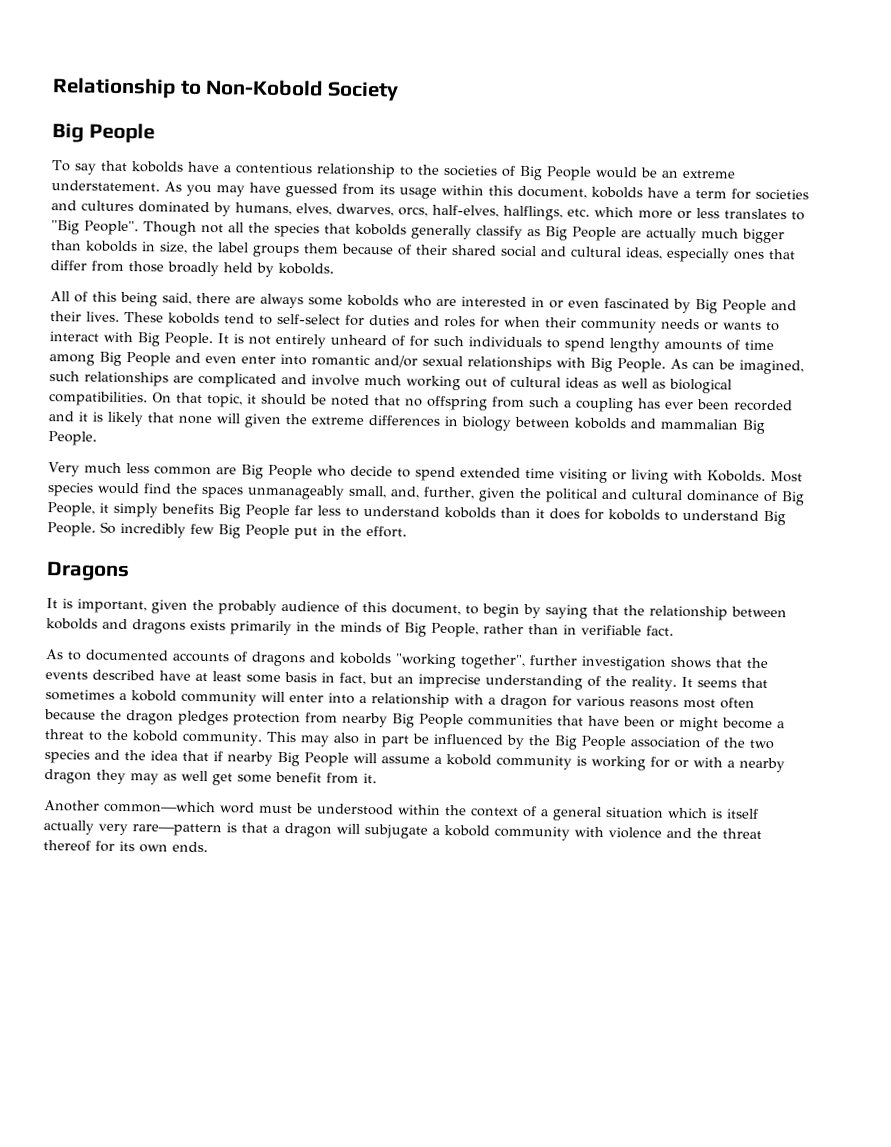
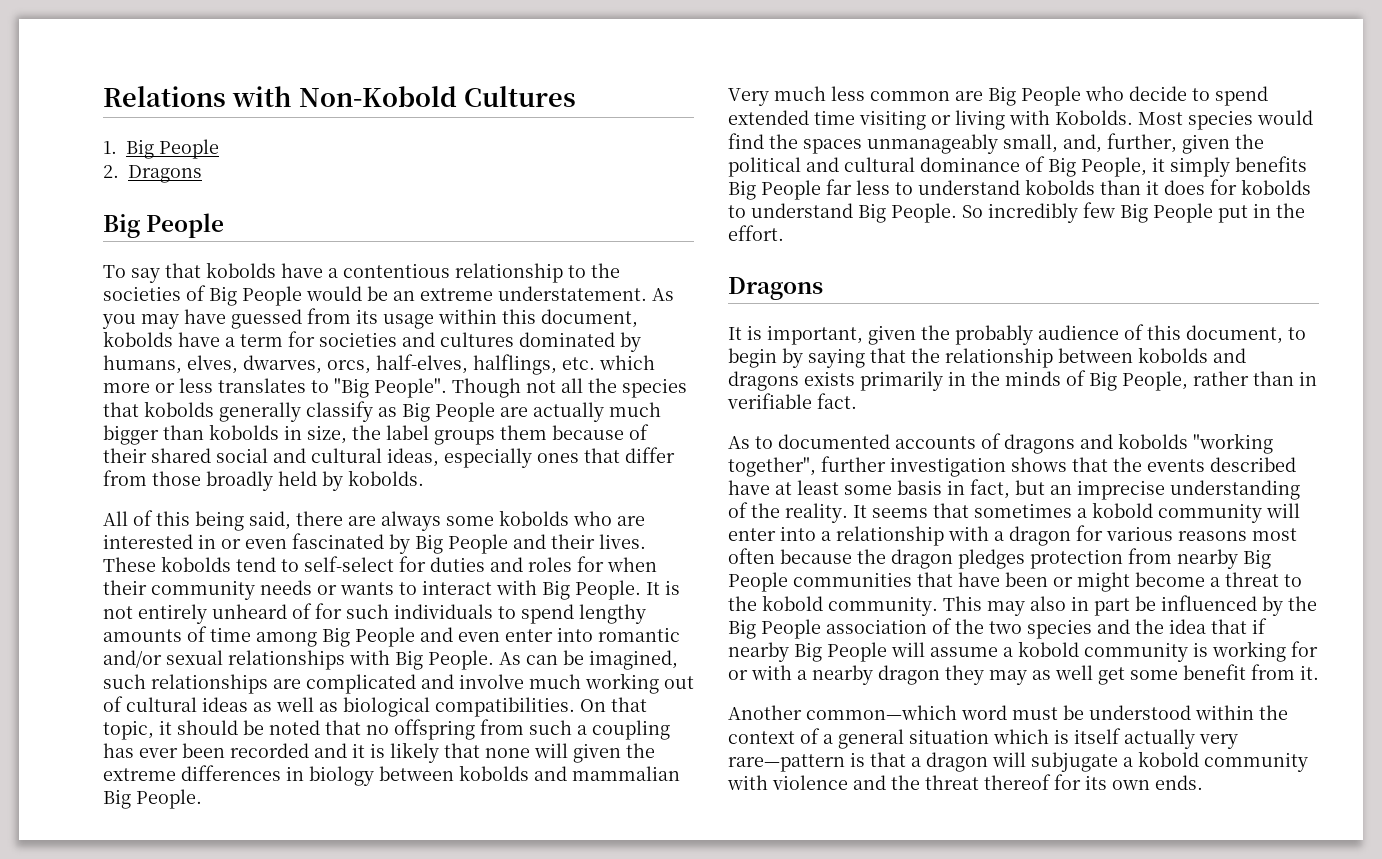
[52,77,399,102] Relationship to Non-Kobold Society -> [103,86,576,107] [103,139,219,159] [103,165,202,183] Relations with Non-Kobold Cultures // 1. Big People // 2. Dragons

